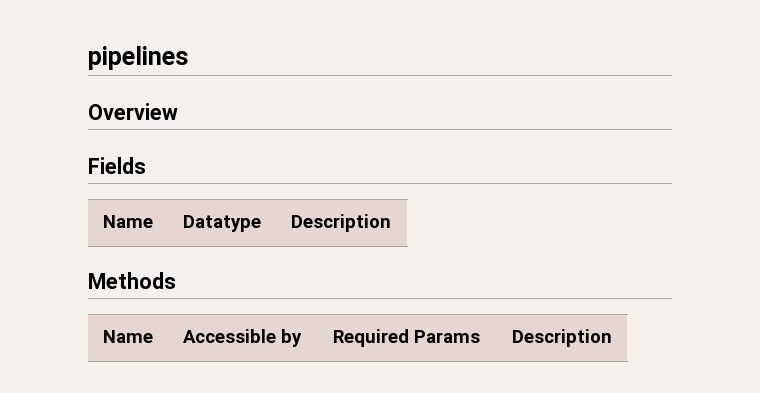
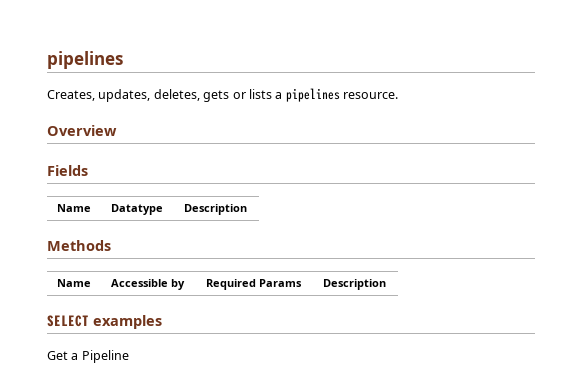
[88,46,188,70] pipelines -> [47,51,123,69] [47,88,398,102] pipelines // Creates, updates, deletes, gets or lists a pipelines resource.
(612, 338) none -> [47,315,162,329] [47,350,129,363] // SELECT examples // Get a Pipeline

